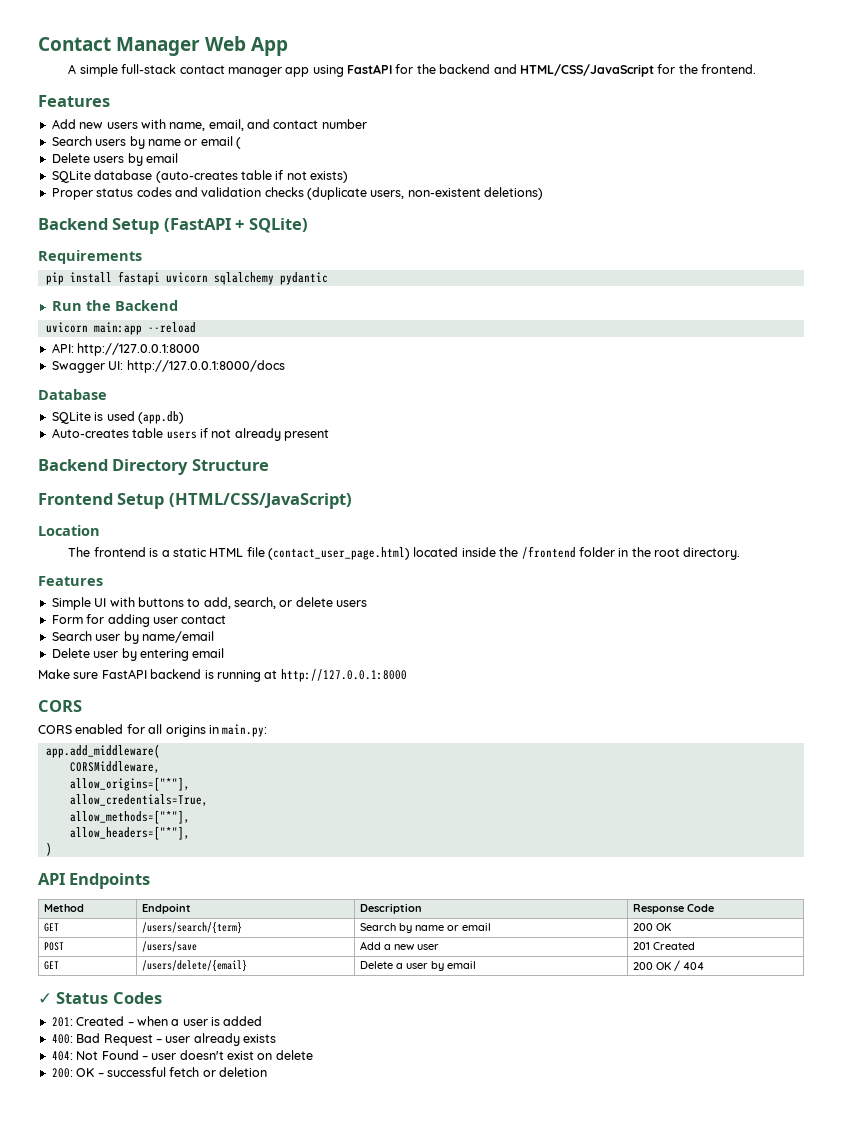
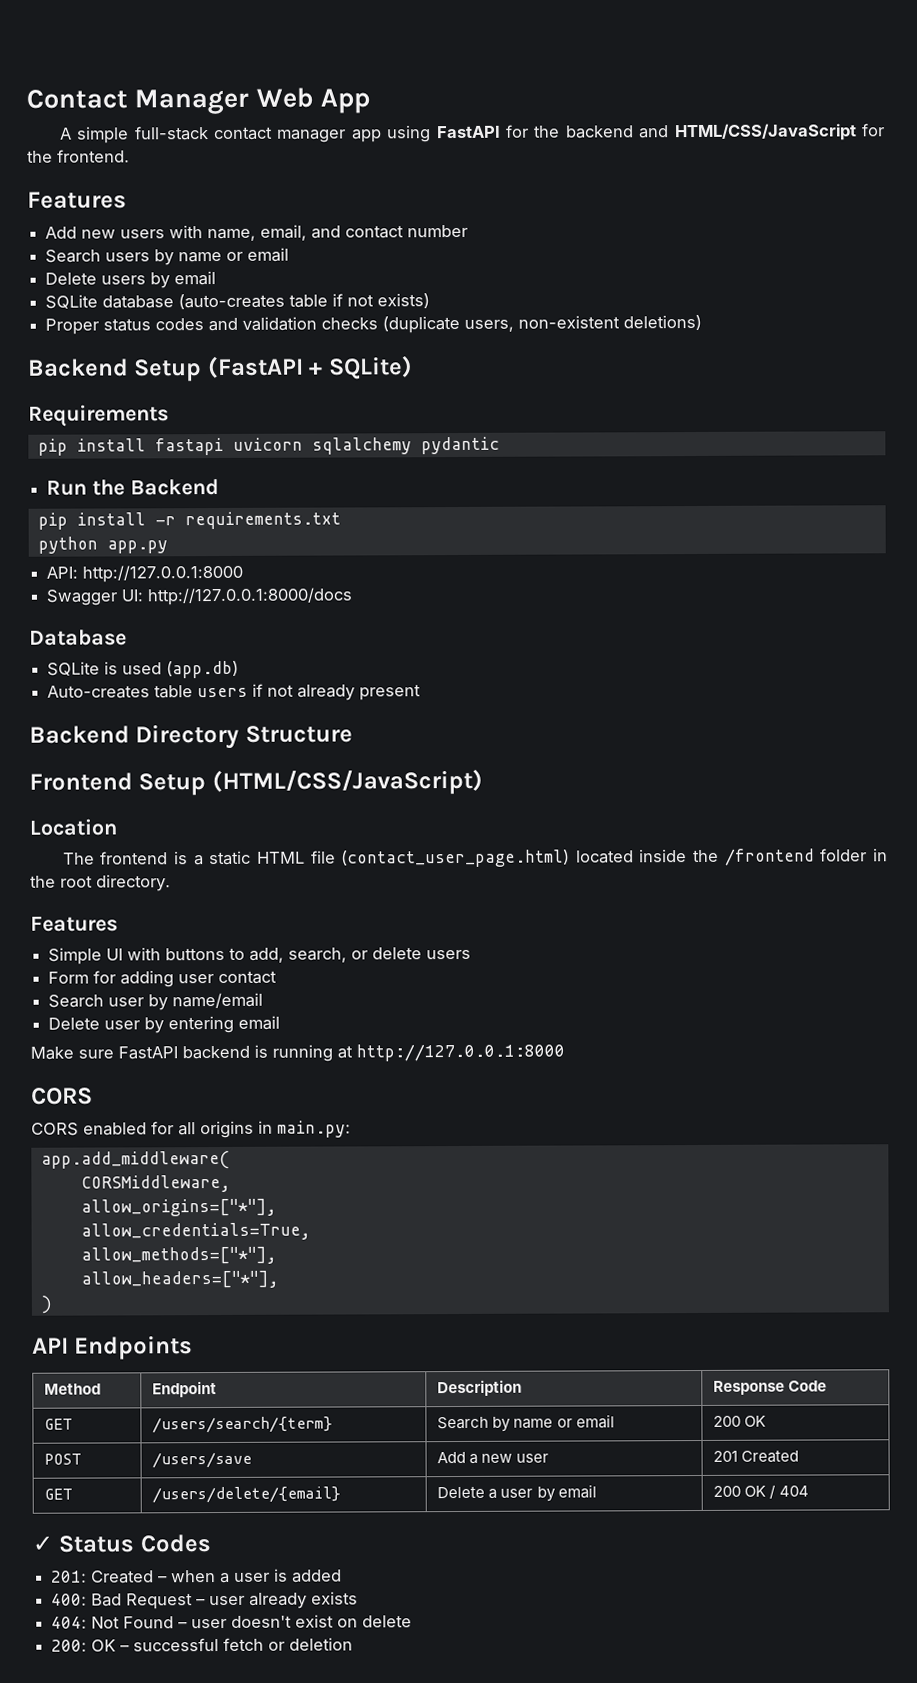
[236,137,241,149] ( -> (290, 254) none
[45,322,196,335] uvicorn main:app --reload -> [37,511,341,530] [37,536,168,554] pip install -r requirements.txt // python app.py

